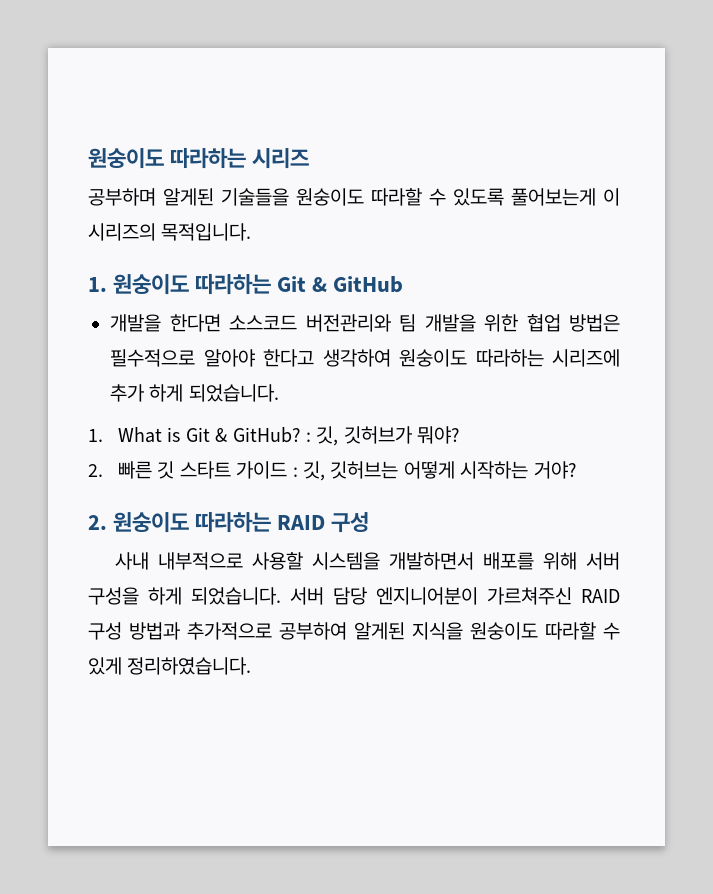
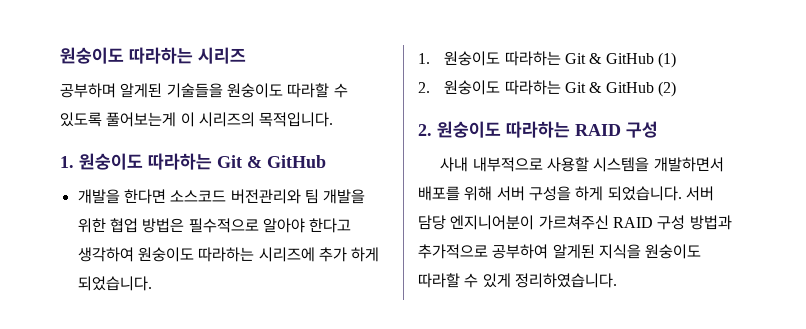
[117,426,461,446] [88,461,577,481] What is Git & GitHub? : 깃, 깃허브가 뭐야? // 2. 빠른 깃 스타트 가이드 : 깃, 깃허브는 어떻게 시작하는 거야? -> [444,51,676,68] [418,80,676,97] 원숭이도 따라하는 Git & GitHub (1) // 2. 원숭이도 따라하는 Git & GitHub (2)

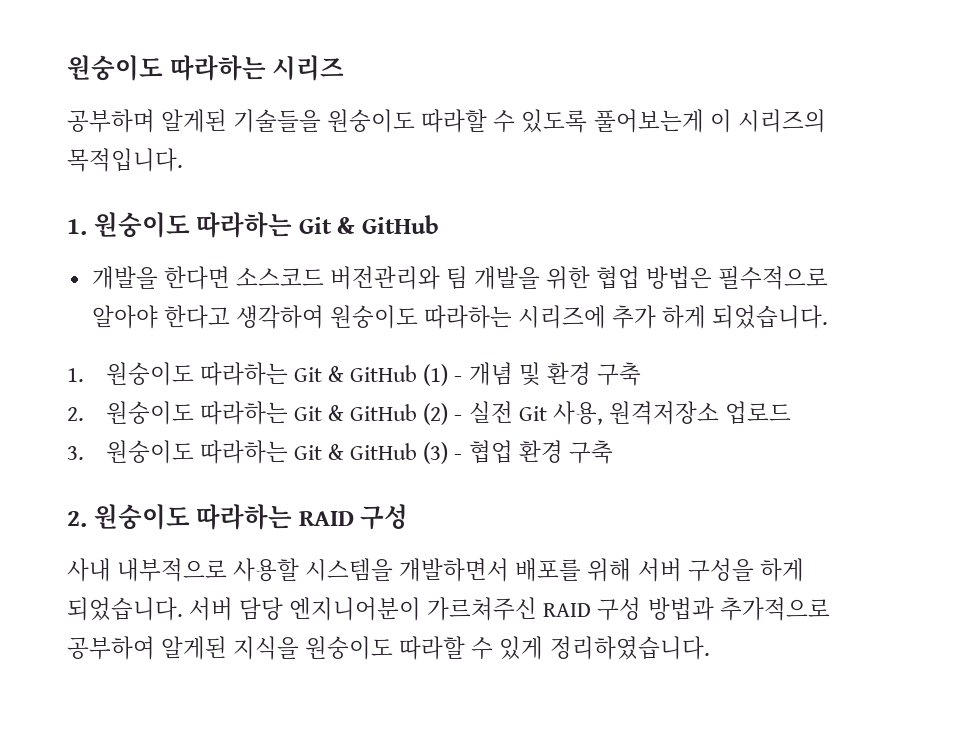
(676, 60) none -> [454,362,641,386] - 개념 및 환경 구축
(676, 89) none -> [454,401,791,425] [67,440,613,464] - 실전 Git 사용, 원격저장소 업로드 // 3. 원숭이도 따라하는 Git & GitHub (3) - 협업 환경 구축

